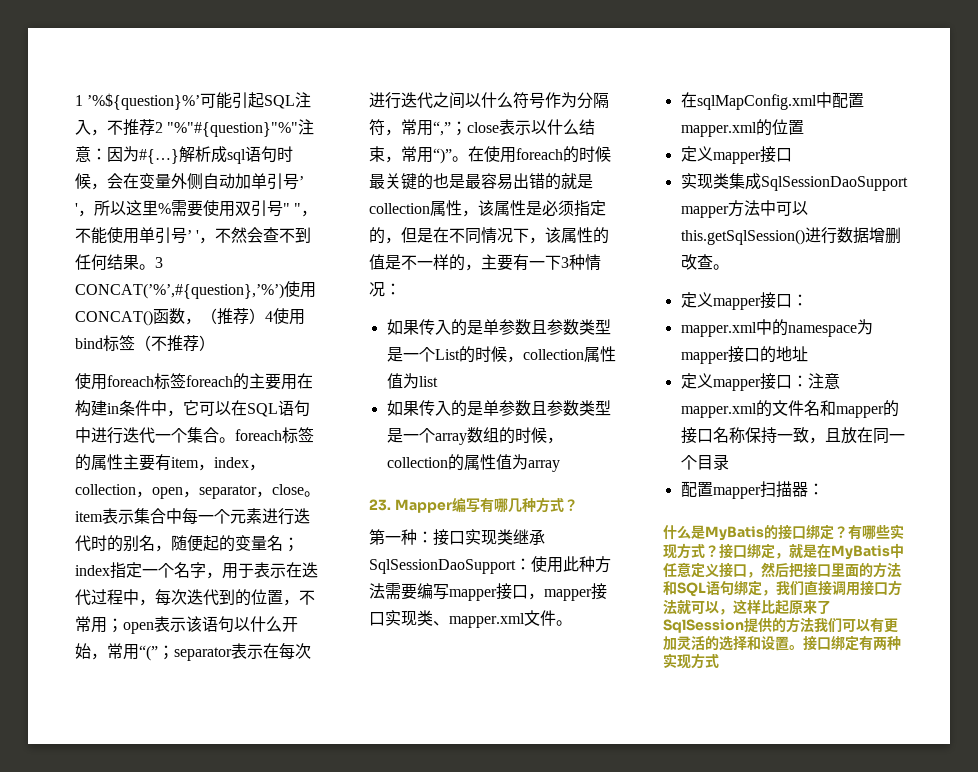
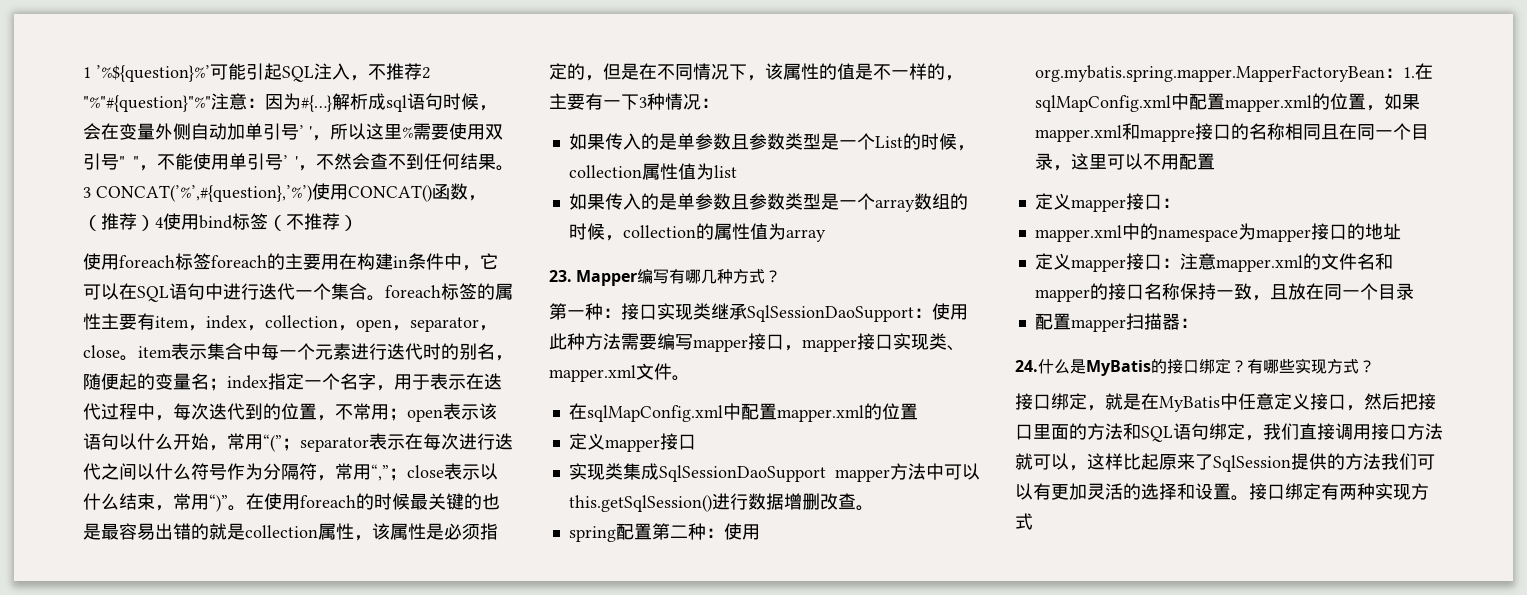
(729, 267) none -> [568,523,760,542] [1034,63,1433,82] [1034,93,1420,112] [1034,123,1429,142] [1034,153,1215,171] // spring配置第二种：使用org.mybatis.spring.mapper.MapperFactoryBean：1.在sqlMapConfig.xml中配置mapper.xml的位置，如果mapper.xml和mappre接口的名称相同且在同一个目录，这里可以不用配置
(824, 489) none -> [1015,360,1038,372] 24.
(719, 551) none -> (1375, 366) //

